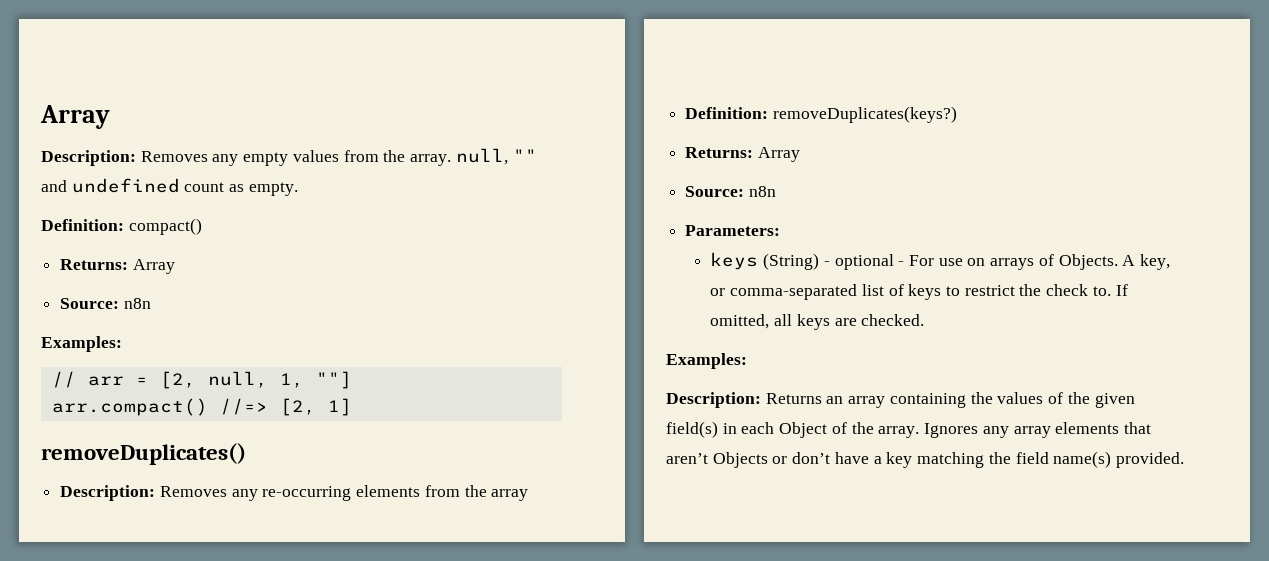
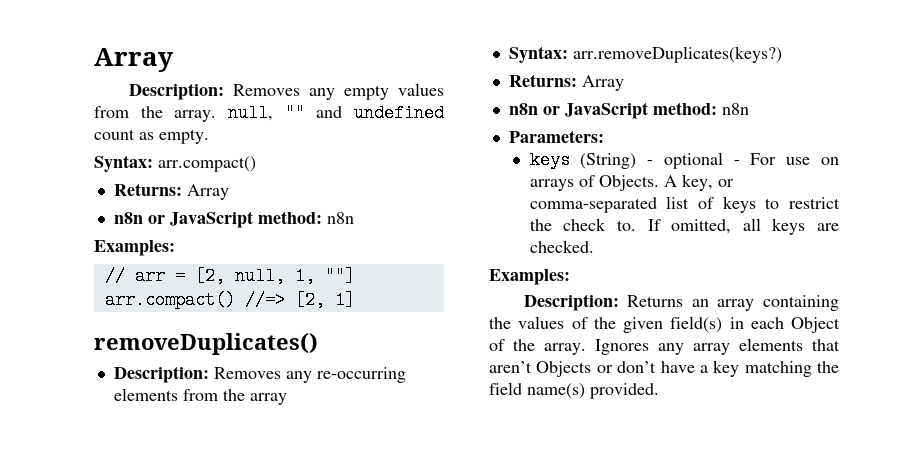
[41,218,202,235] [60,259,175,274] [60,298,120,309] Definition: compact() // Returns: Array // Source: -> [94,155,256,172] [113,183,229,200] [113,211,322,228] Syntax: arr.compact() // Returns: Array // n8n or JavaScript method:
[685,106,957,123] [685,147,800,162] [685,186,745,197] Definition: removeDuplicates(keys?) // Returns: Array // Source: -> [508,46,782,63] [508,74,624,91] [508,102,717,119] Syntax: arr.removeDuplicates(keys?) // Returns: Array // n8n or JavaScript method:

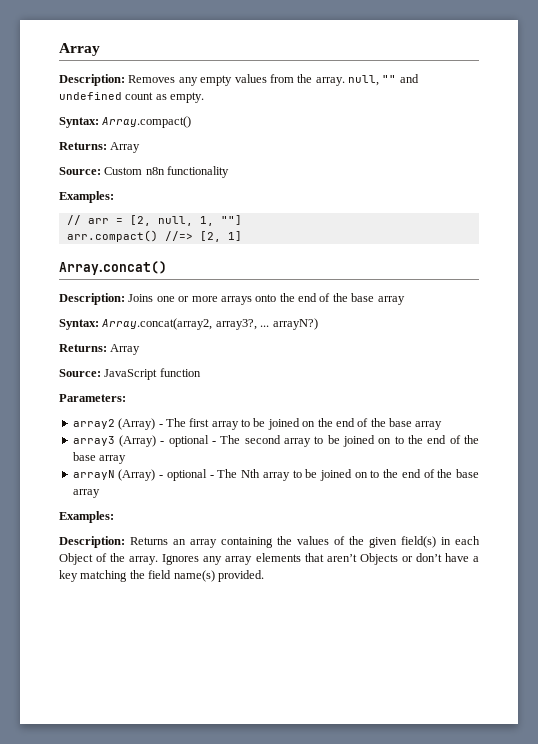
[158,156,256,172] [113,183,229,200] [113,211,354,228] arr.compact() // Returns: Array // n8n or JavaScript method: n8n -> [102,116,192,128] [59,142,141,153] [59,166,230,178] Array.compact() // Returns: Array // Source: Custom n8n functionality
[94,333,318,355] [113,366,406,383] [113,388,287,405] [508,46,782,63] [508,74,624,91] [508,102,749,119] [508,130,604,143] [529,151,839,169] [529,174,734,191] [529,196,840,213] [529,218,839,235] [529,240,594,253] removeDuplicates() // Description: Removes any re-occurring elements from the array // Syntax: arr.removeDuplicates(keys?) // Returns: Array // n8n or JavaScript method: n8n // Parameters: // keys (String) - optional - For use on arrays of Objects. A key, or comma-separated list of keys to restrict the check to. If omitted, all keys are checked. -> [59,261,167,275] [59,293,405,305] [59,318,318,330] [59,344,141,355] [59,368,201,380] [59,394,126,402] [72,418,443,430] [72,435,479,447] [72,452,127,464] [72,469,480,481] [72,489,100,498] Array.concat() // Description: Joins one or more arrays onto the end of the base array // Syntax: Array.concat(array2, array3?, ... arrayN?) // Returns: Array // Source: JavaScript function // Parameters: // array2 (Array) - The first array to be joined on the end of the base array // array3 (Array) - optional - The second array to be joined on to the end of the base array // arrayN (Array) - optional - The Nth array to be joined on to the end of the base array

